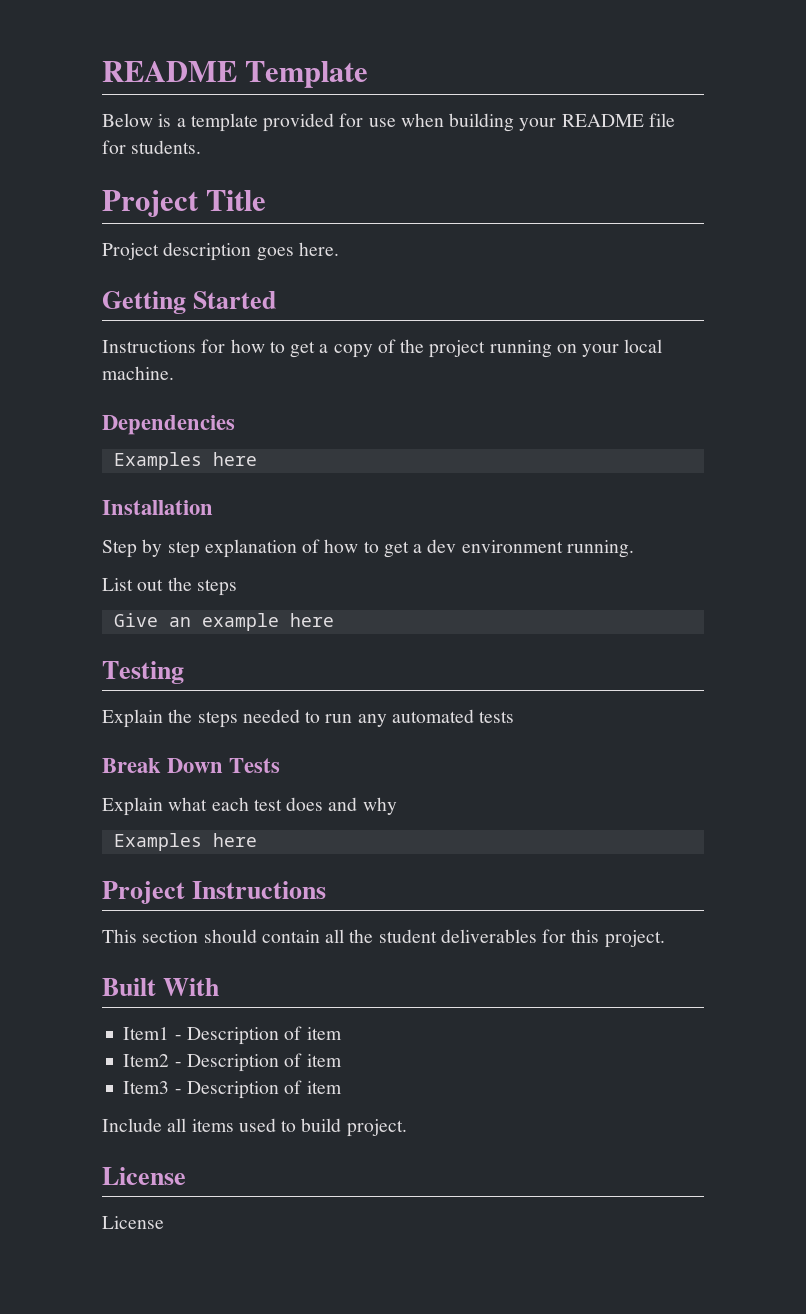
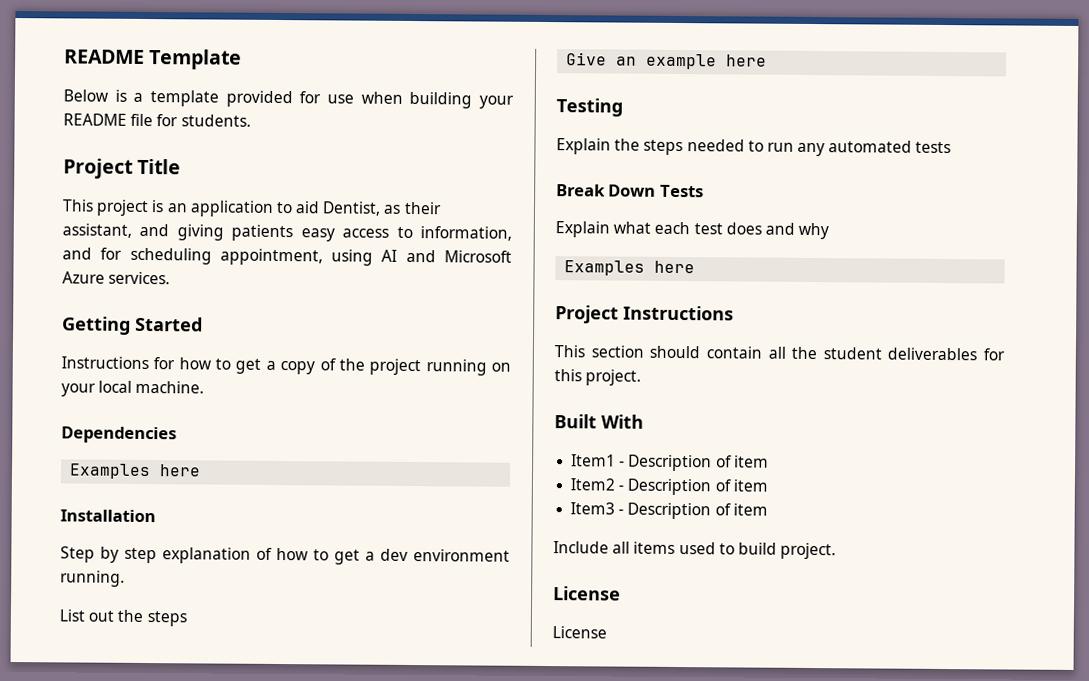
[102,242,339,261] Project description goes here. -> [62,199,442,217] [62,223,512,242] [62,247,512,266] [62,271,171,285] This project is an application to aid Dentist, as their assistant, and giving patients easy access to information, and for scheduling appointment, using AI and Microsoft Azure services.

